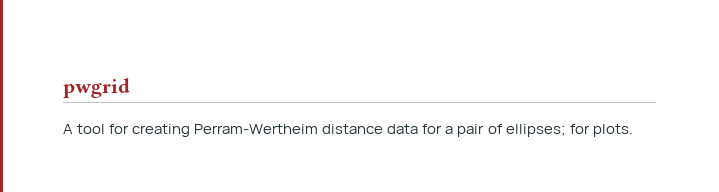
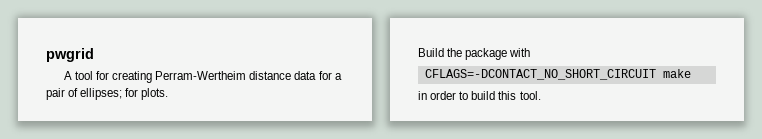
(633, 130) none -> [418,48,531,60] [424,69,691,80] [418,91,541,100] // Build the package with // CFLAGS=-DCONTACT_NO_SHORT_CIRCUIT make // in order to build this tool.

